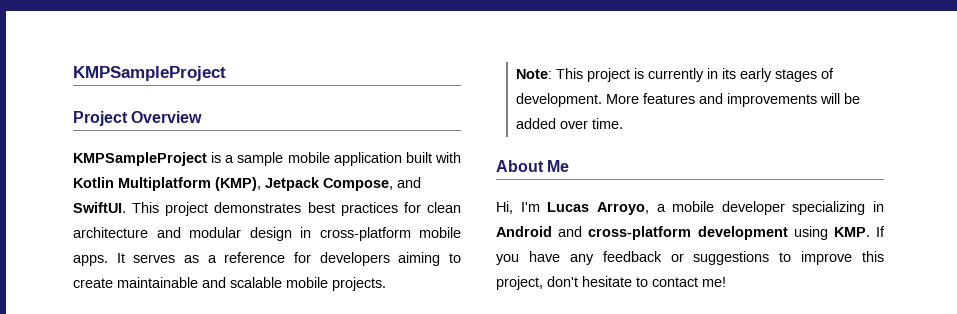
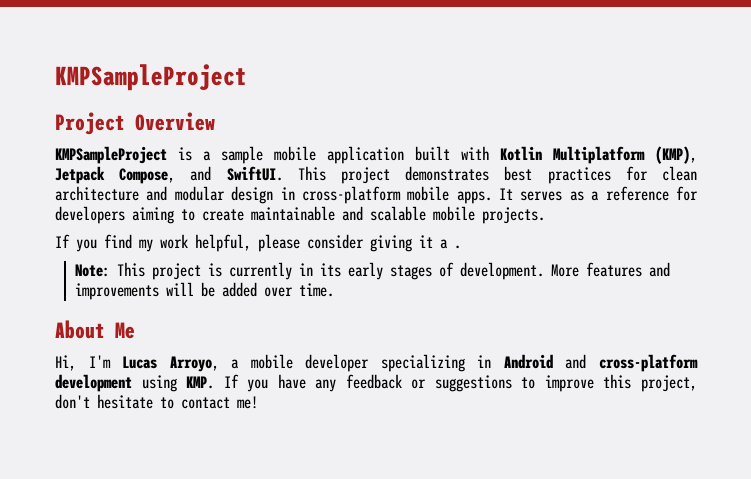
(386, 284) none -> [55,234,461,252] // If you find my work helpful, please consider giving it a .

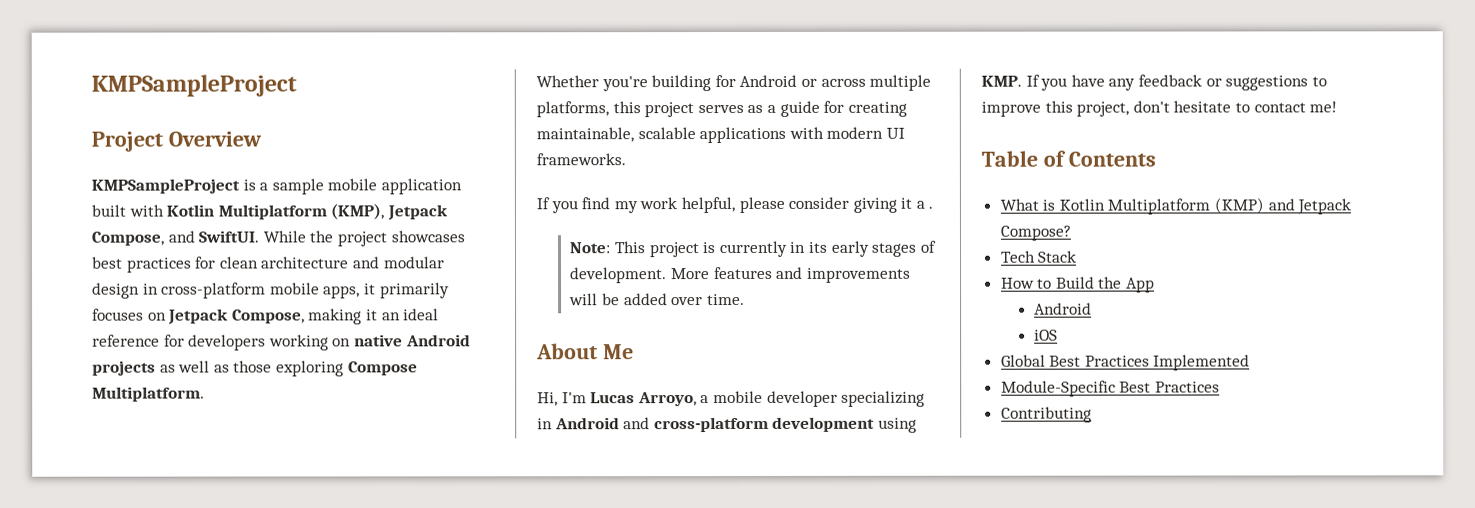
[297,166,490,184] This project demonstrates -> [262,230,465,247] While the project showcases
[456,186,698,204] [55,206,545,224] apps. It serves as a reference for developers aiming to create maintainable and scalable mobile projects. -> [323,282,450,299] [92,308,440,325] [92,334,471,351] [92,360,418,377] [92,386,205,402] [536,74,932,92] [536,100,907,118] [536,126,905,144] [536,153,626,166] apps, it primarily focuses on Jetpack Compose, making it an ideal reference for developers working on native Android projects as well as those exploring Compose Multiplatform. // Whether you're building for Android or across multiple platforms, this project serves as a guide for creating maintainable, scalable applications with modern UI frameworks.
(258, 402) none -> [981,150,1156,167] [999,197,1352,215] [999,225,1071,241] [999,250,1078,263] [1000,276,1156,293] [1034,302,1093,315] [1034,329,1059,341] [1000,354,1251,371] [1000,380,1220,397] [1000,406,1092,423] // Table of Contents // What is Kotlin Multiplatform (KMP) and Jetpack Compose? // Tech Stack // How to Build the App // Android // iOS // Global Best Practices Implemented // Module-Specific Best Practices // Contributing

